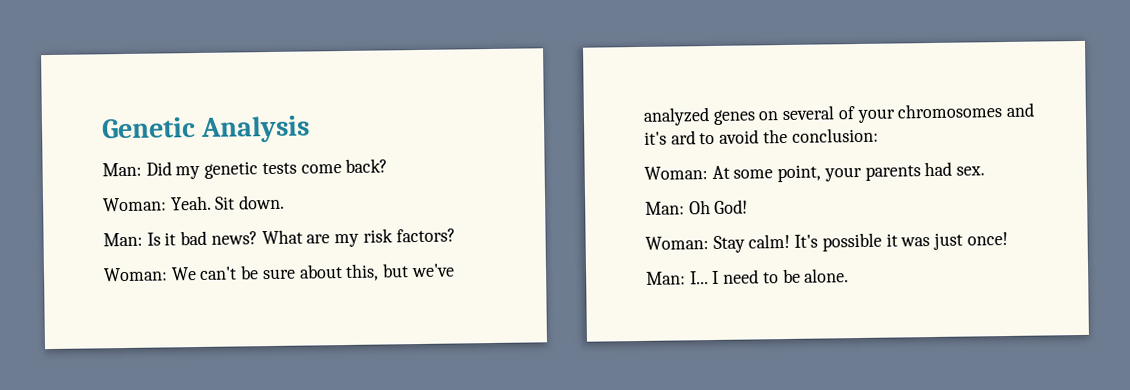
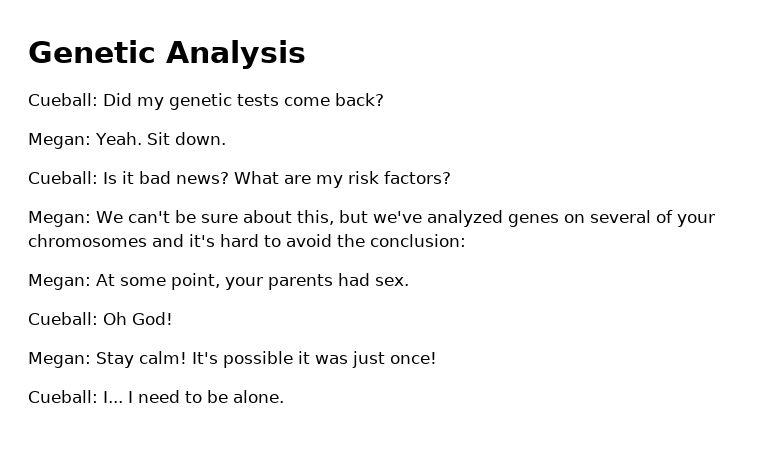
[102,162,142,177] Man: -> [28,93,98,106] Cueball:
[103,197,167,212] Woman: -> [28,133,91,149] Megan:
[103,232,143,247] Man: -> [28,171,98,184] Cueball:
[103,267,168,282] Woman: -> [28,211,91,227] Megan:
[670,130,696,145] ard -> [220,234,259,247] hard
[644,166,708,180] Woman: -> [28,274,91,290] Megan:
[645,201,685,215] Man: -> [28,312,98,325] Cueball:
[645,236,709,250] Woman: -> [28,352,91,368] Megan:
[646,271,686,285] Man: -> [28,390,98,403] Cueball:

